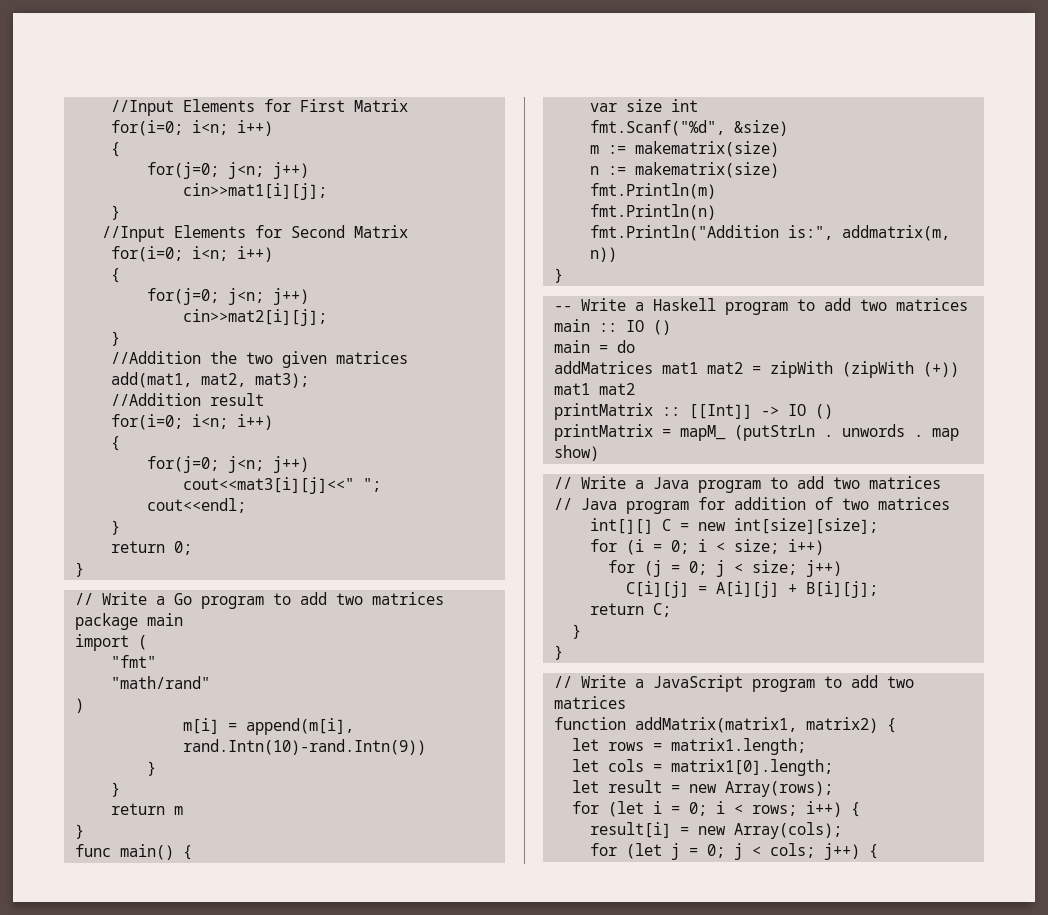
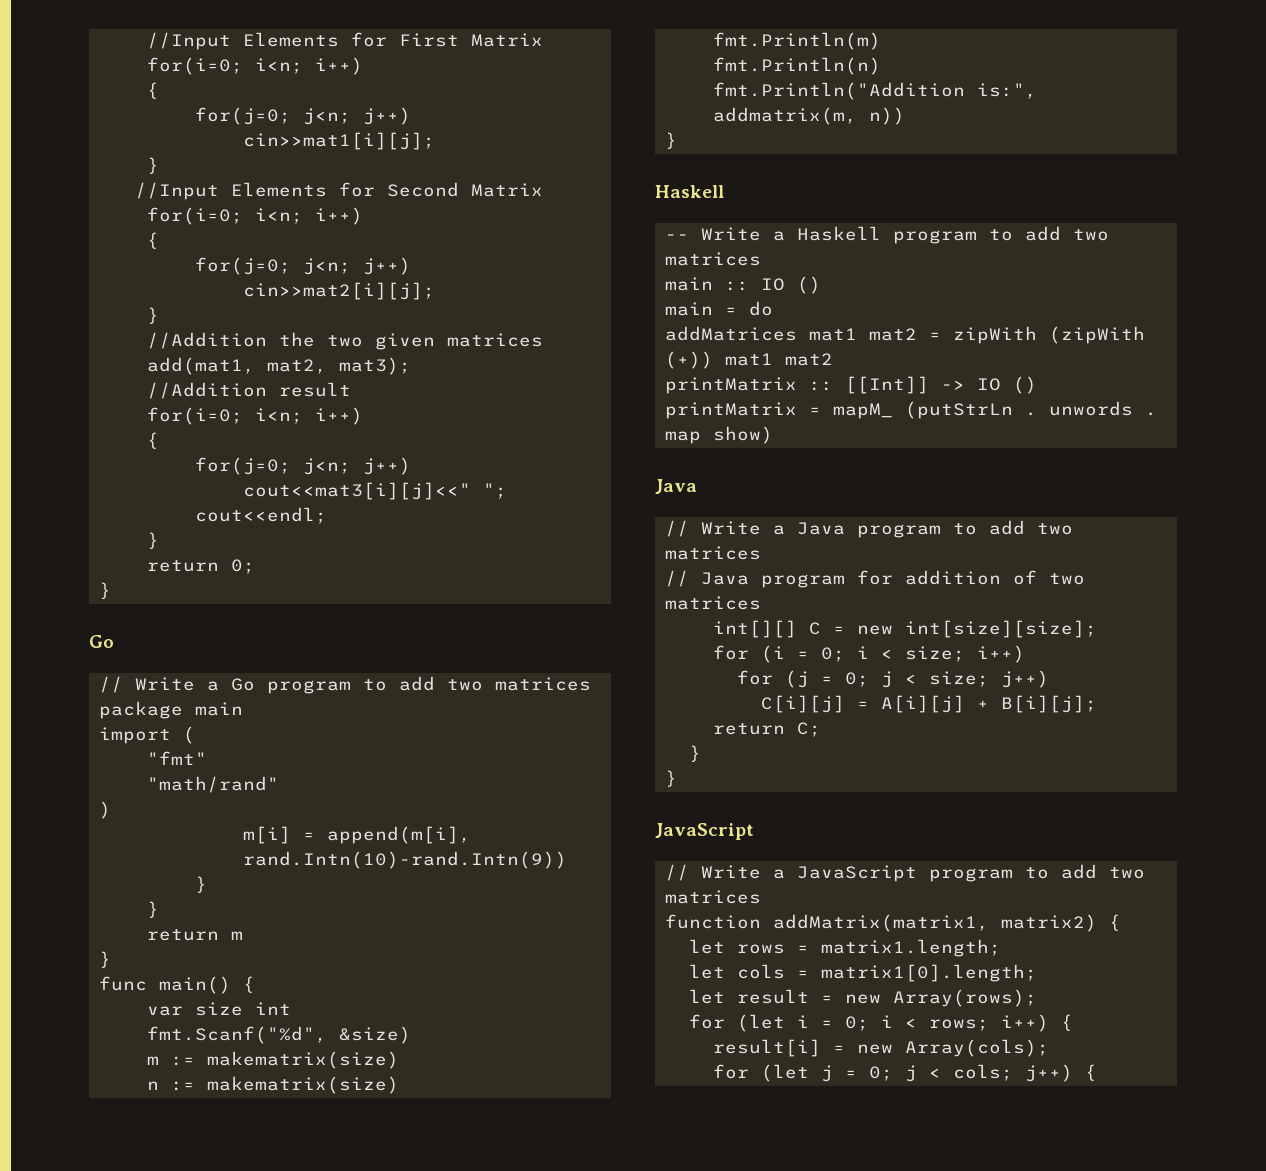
(84, 569) none -> [89,635,114,648] // Go
(563, 275) none -> [655,185,724,198] // Haskell
(599, 453) none -> [655,479,697,494] // Java
(563, 652) none -> [655,823,754,840] // JavaScript

